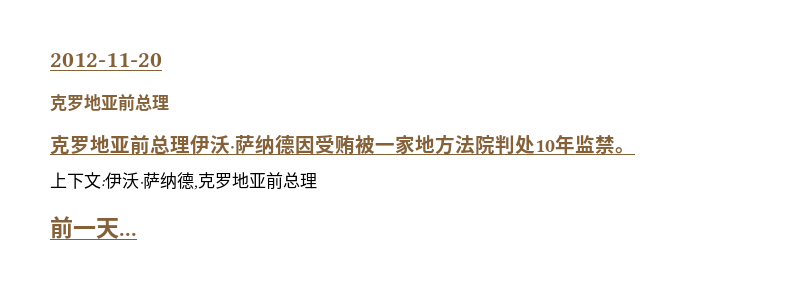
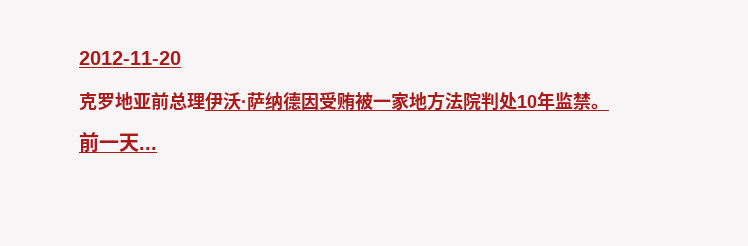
[50,135,190,155] // 克罗地亚前总理 -> (205, 101) none
[50,172,317,190] // 上下文:伊沃·萨纳德,克罗地亚前总理 -> (609, 106) none

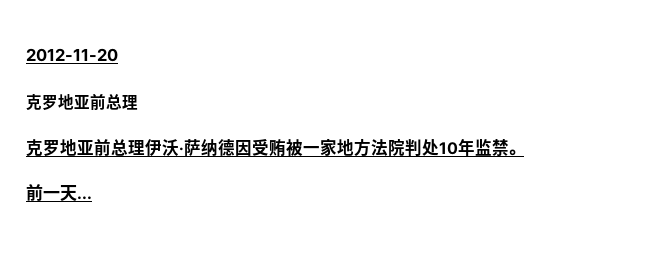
(205, 101) none -> [26,139,145,157] // 克罗地亚前总理

